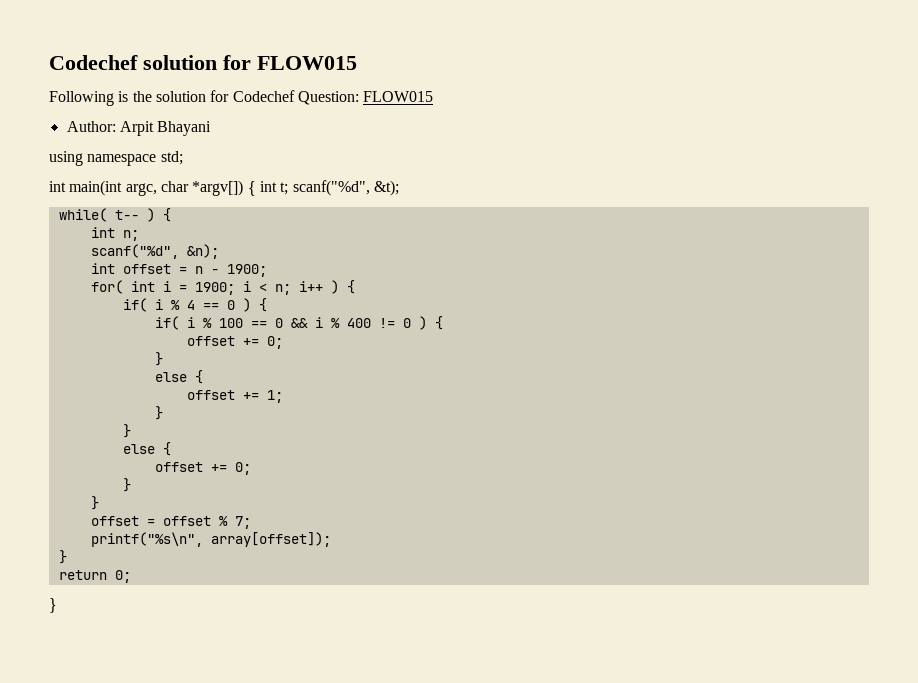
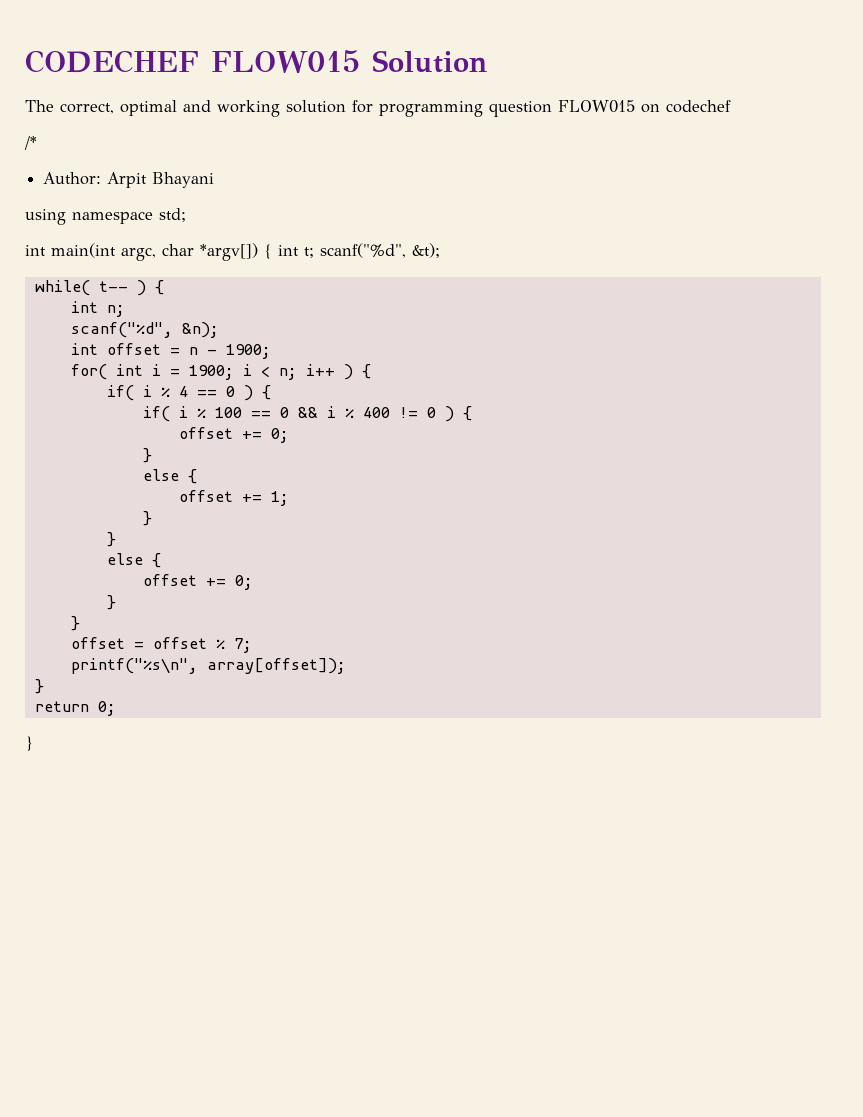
[49,55,357,70] [49,90,434,106] Codechef solution for FLOW015 // Following is the solution for Codechef Question: FLOW015 -> [25,50,488,73] [25,100,731,117] [24,136,37,150] CODECHEF FLOW015 Solution // The correct, optimal and working solution for programming question FLOW015 on codechef // /*

